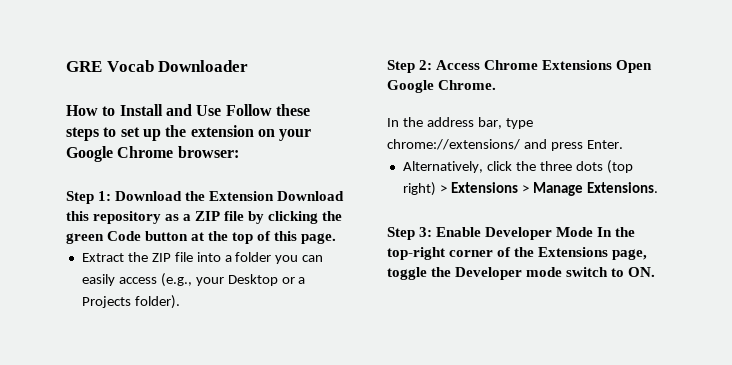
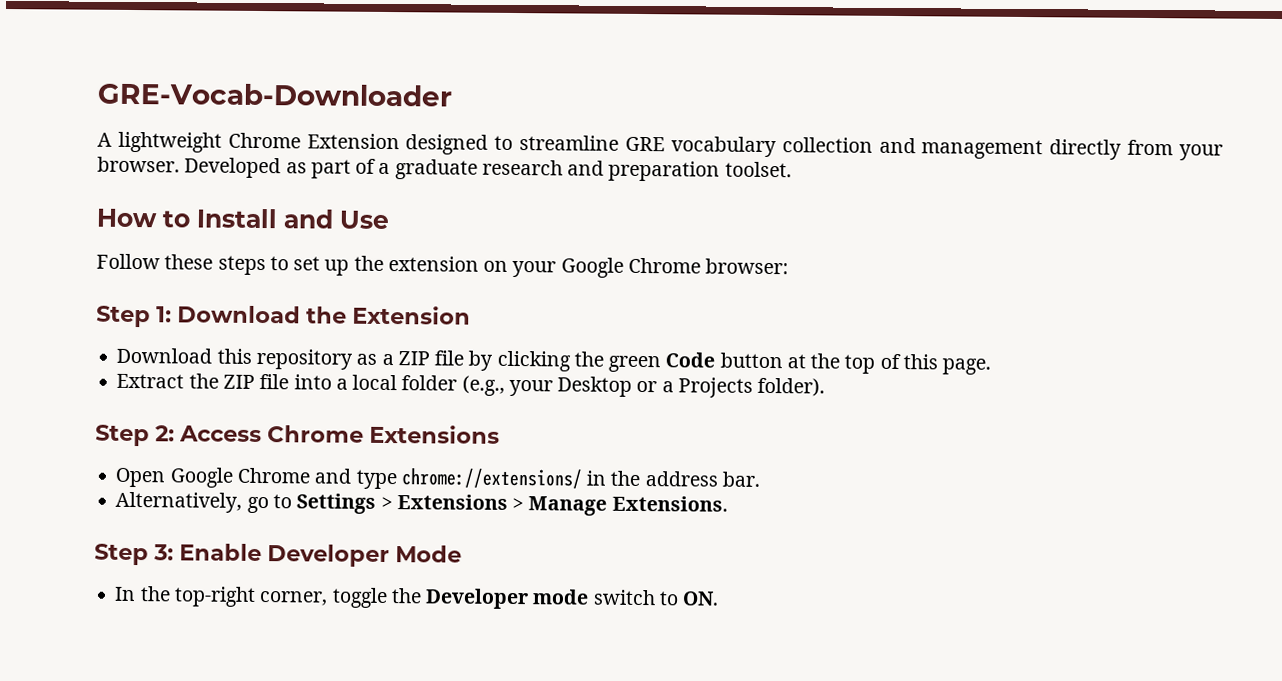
[66,60,249,72] GRE Vocab Downloader -> [97,82,452,107] [97,131,1224,161] [97,156,792,182] GRE-Vocab-Downloader // A lightweight Chrome Extension designed to streamline GRE vocabulary collection and management directly from your browser. Developed as part of a graduate research and preparation toolset.
(222, 110) none -> (390, 220) //
(275, 196) none -> (472, 315) //
[235,252,324,264] [81,274,157,286] folder you can easily access -> [352,374,458,391] local folder
(613, 65) none -> (501, 434) //
[438,80,497,90] [387,117,533,129] [387,139,623,151] [402,160,633,174] [402,182,436,196] Chrome. // In the address bar, type chrome://extensions/ and press Enter. // Alternatively, click the three dots (top right) -> [236,467,760,490] [115,491,377,514] Chrome and type chrome://extensions/ in the address bar. // Alternatively, go to Settings
(594, 232) none -> (463, 554) //
[449,247,648,260] corner of the Extensions page, -> [259,591,329,606] corner,

